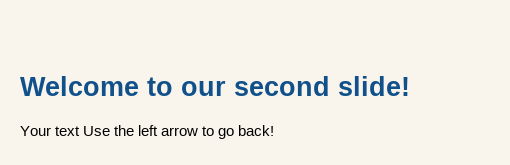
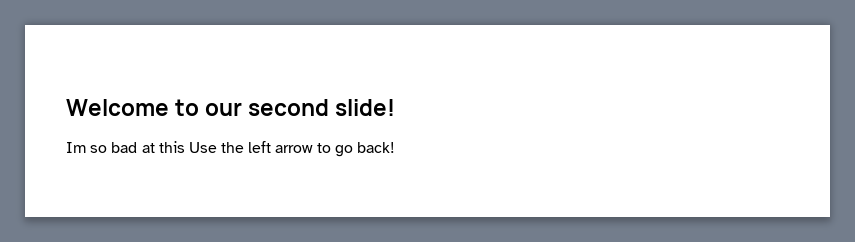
[20,126,81,136] Your text -> [66,141,185,153] Im so bad at this

